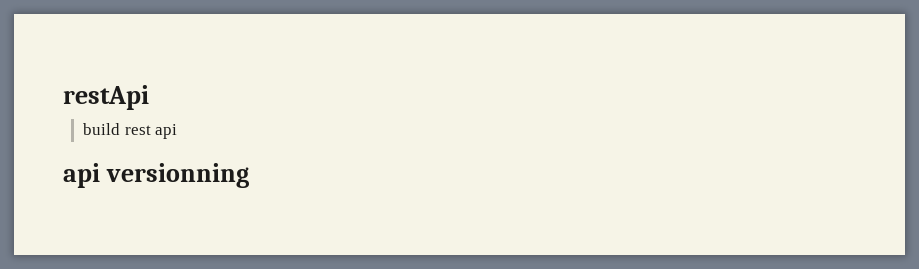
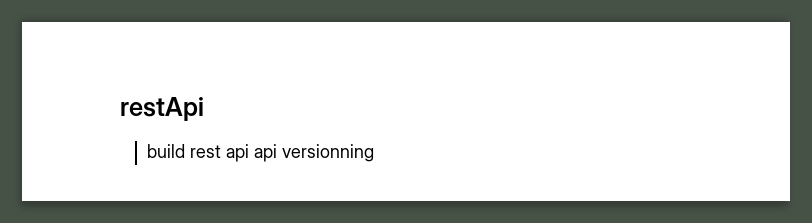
(178, 131) // -> (250, 153) none

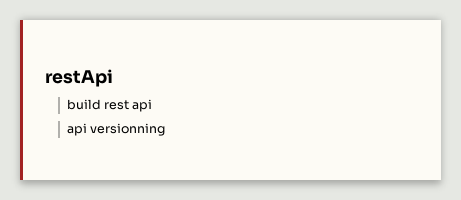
(250, 153) none -> (153, 105) //

